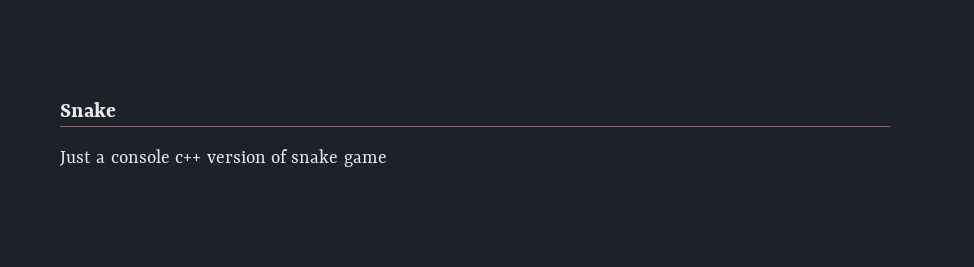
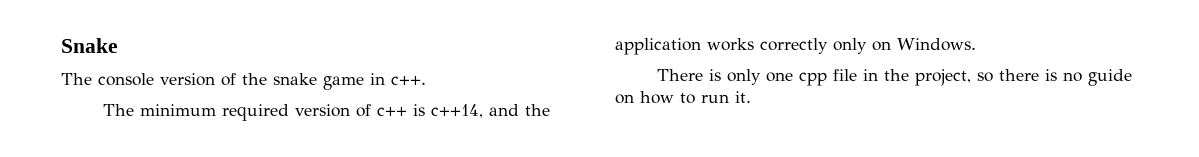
[60,149,288,166] Just a console c++ version of -> [61,73,267,86] The console version of the
(387, 160) none -> [370,73,426,85] [102,104,550,121] [615,38,976,55] [656,69,1132,86] [615,91,751,104] in c++. // The minimum required version of c++ is c++14, and the application works correctly only on Windows. // There is only one cpp file in the project, so there is no guide on how to run it.

